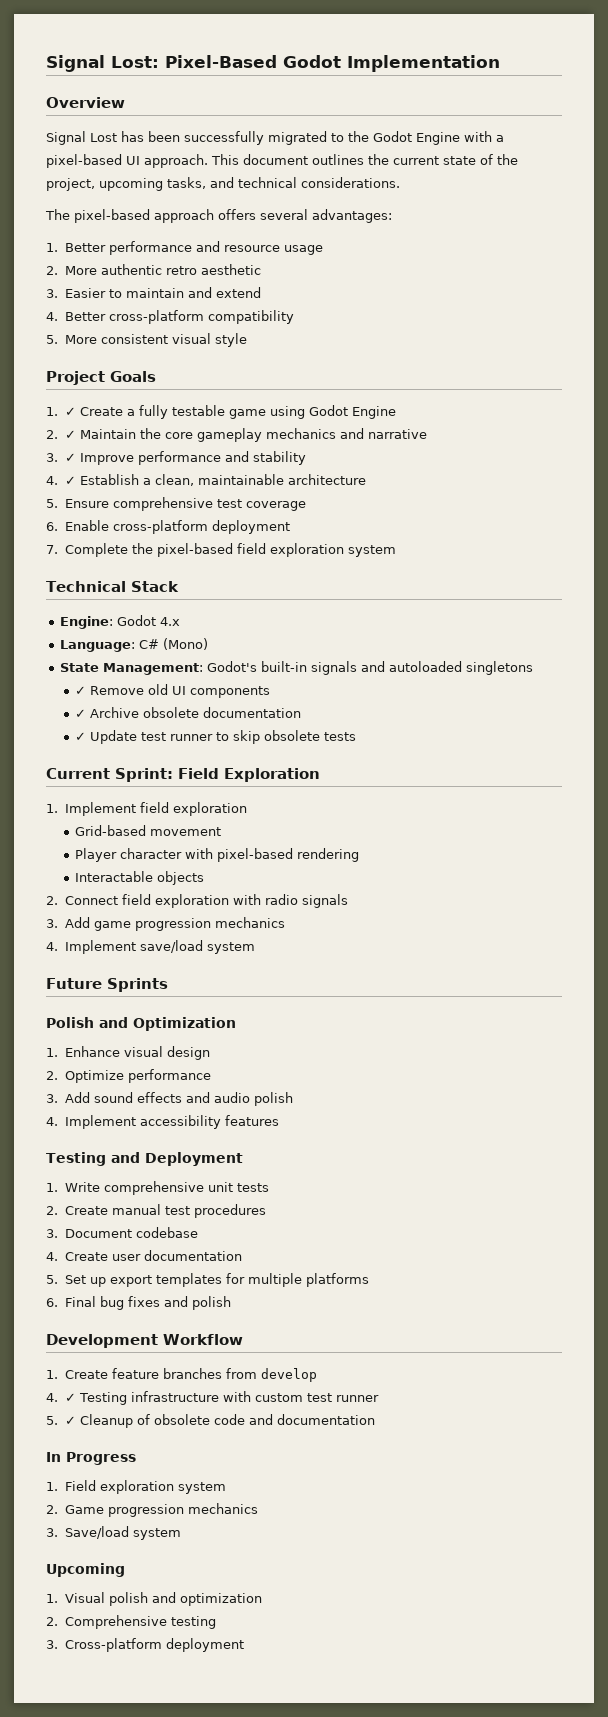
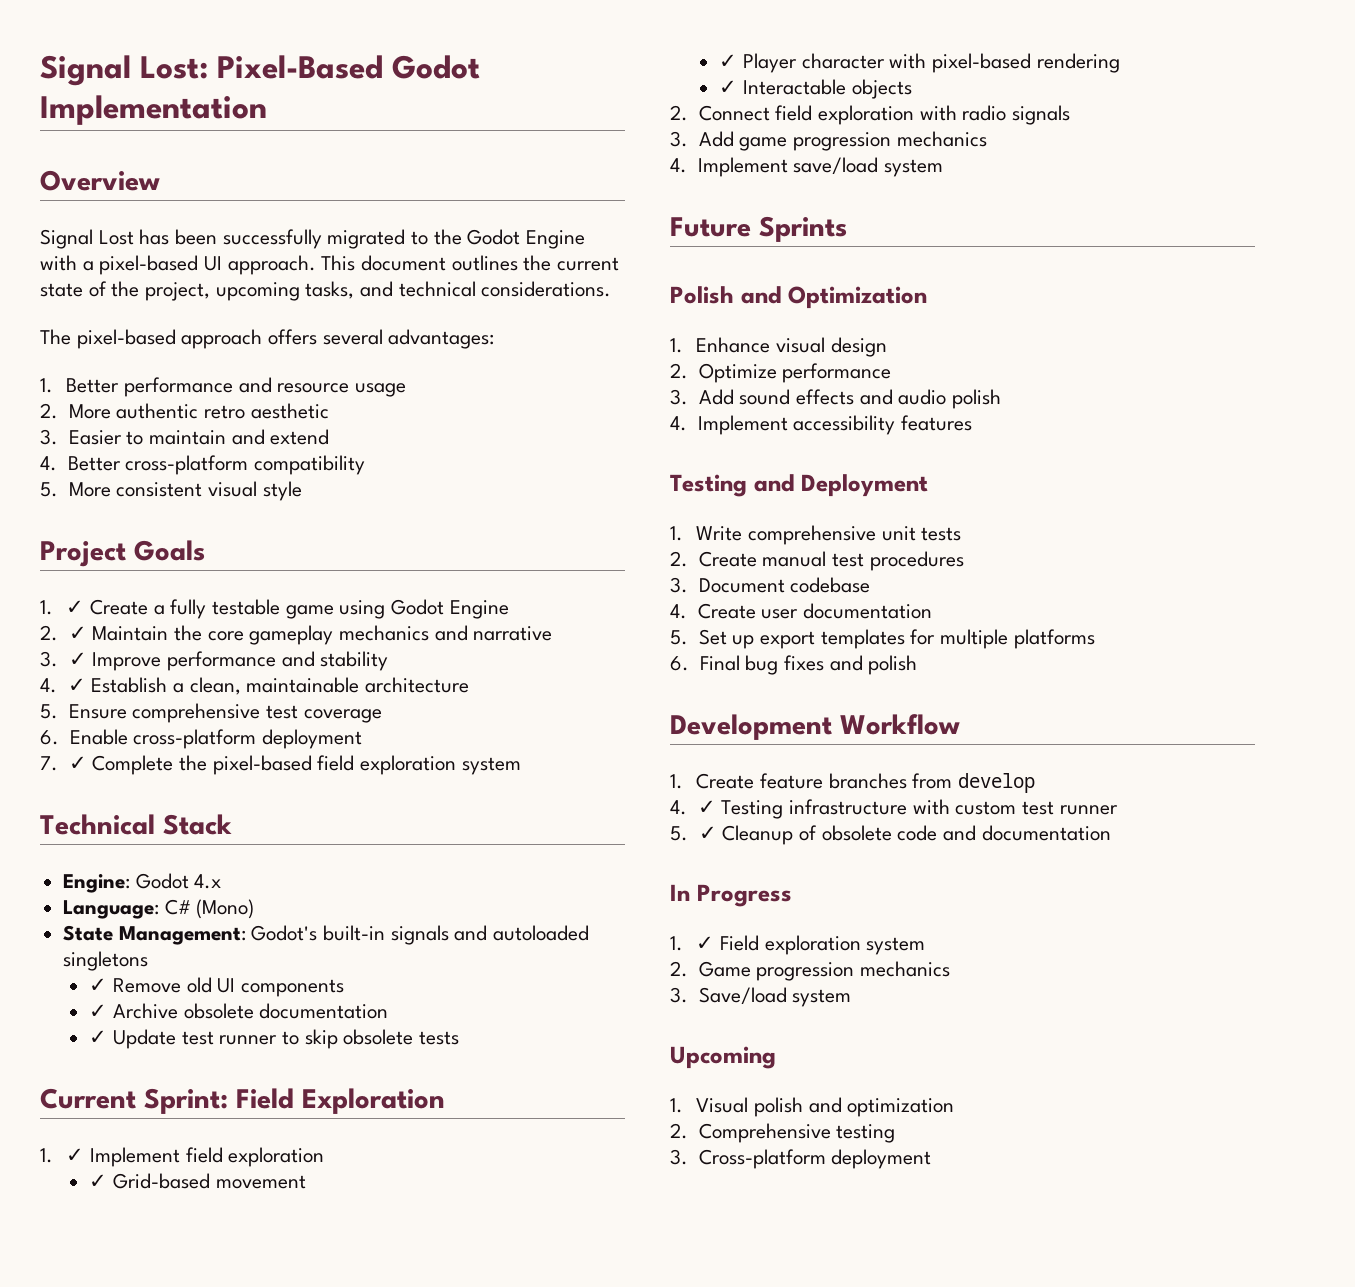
(58, 549) none -> [68,756,87,770] ✓
(58, 808) none -> [66,1148,85,1162] ✓
(247, 809) none -> [89,1174,108,1188] ✓
(222, 831) none -> [719,54,738,68] ✓
(360, 855) none -> [719,80,738,94] ✓
(58, 1486) none -> [696,936,715,950] ✓

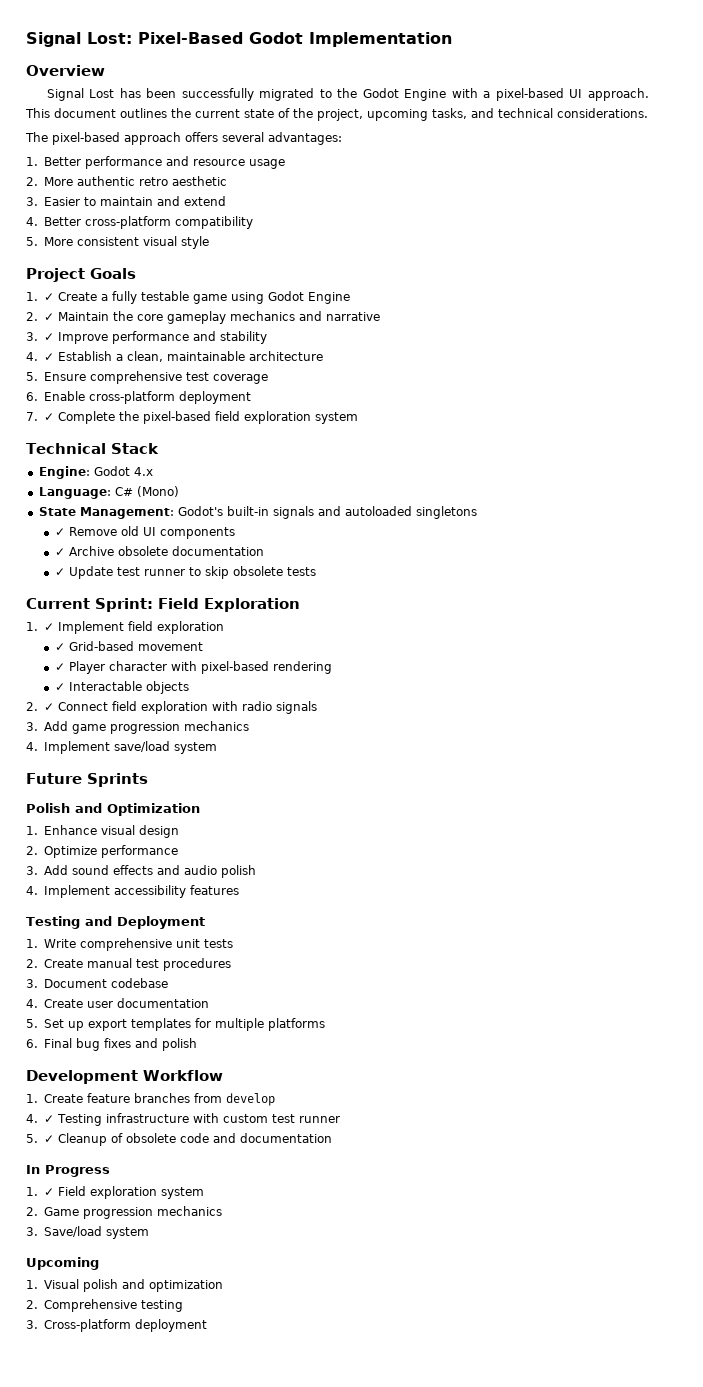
(688, 113) none -> [43,703,54,711] ✓

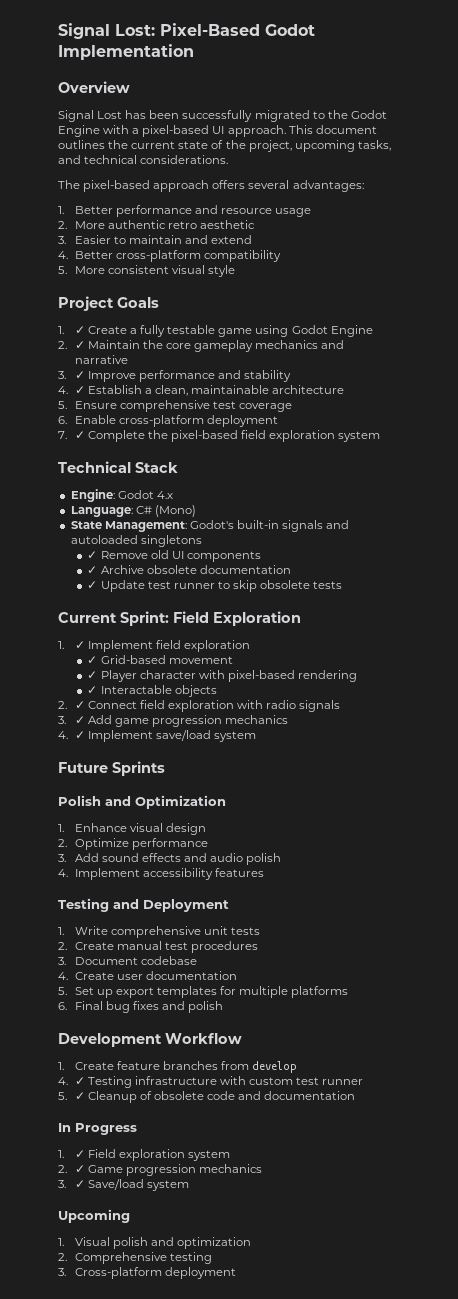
(38, 726) none -> [74,716,85,724] ✓
(38, 746) none -> [74,731,85,739] ✓
(38, 1211) none -> [74,1165,85,1173] ✓
(38, 1231) none -> [74,1180,85,1188] ✓

